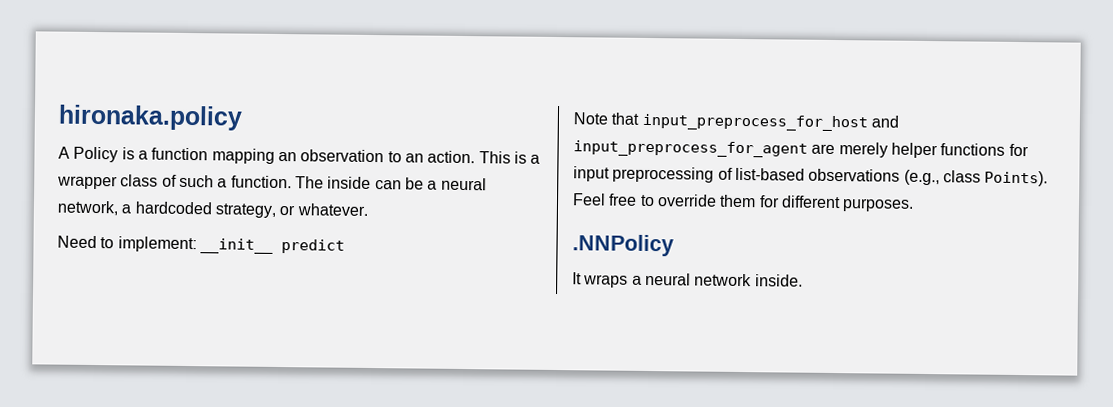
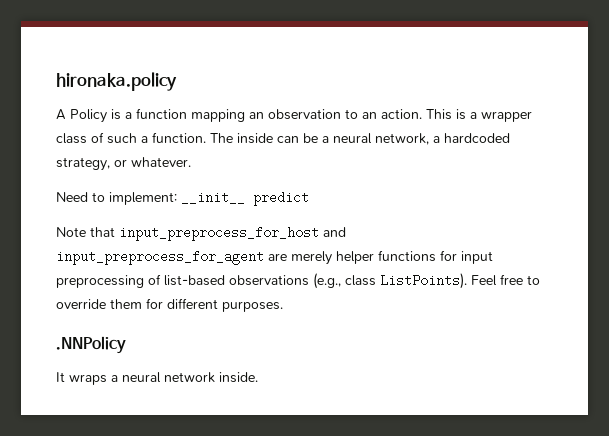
[984,170,1049,187] Points). -> [380,273,467,289] ListPoints).

